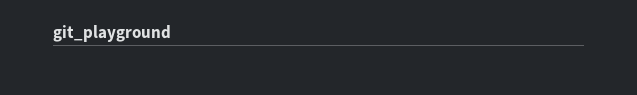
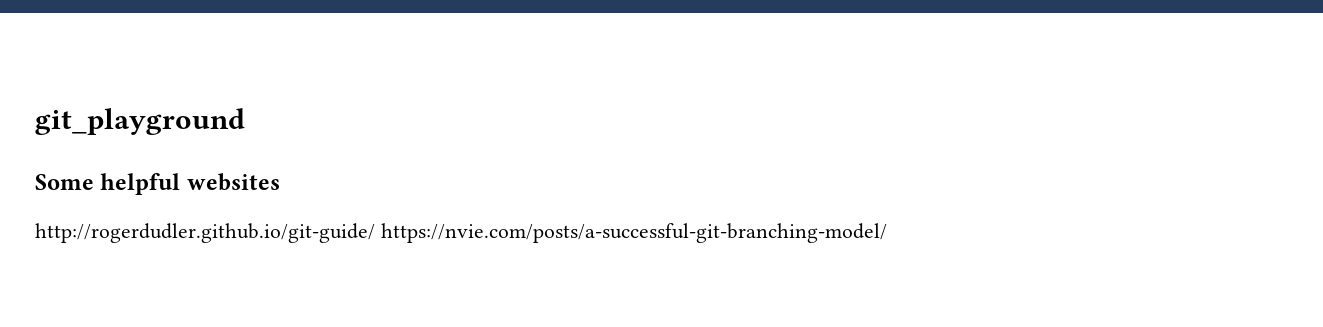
(171, 33) none -> [35,173,280,195] [35,223,887,243] // Some helpful websites // http://rogerdudler.github.io/git-guide/ https://nvie.com/posts/a-successful-git-branching-model/

